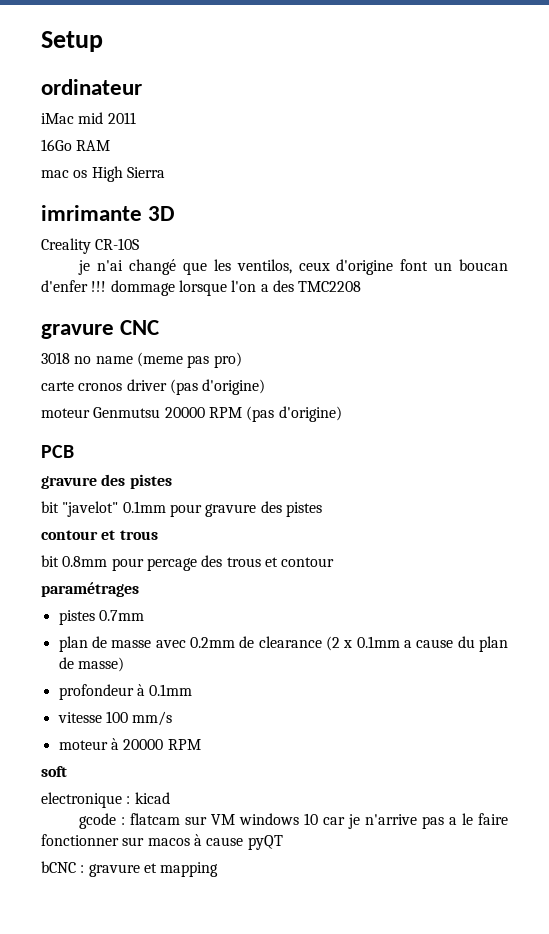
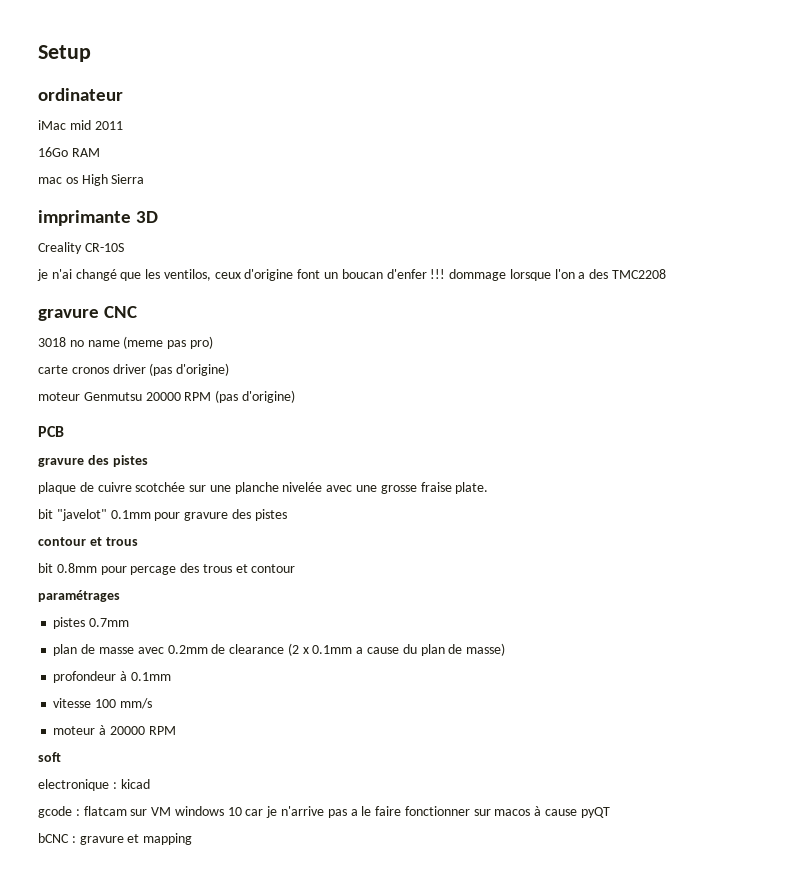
[41,205,142,221] imrimante -> [38,210,131,226] imprimante
(172, 481) none -> [38,482,489,494] // plaque de cuivre scotchée sur une planche nivelée avec une grosse fraise plate.

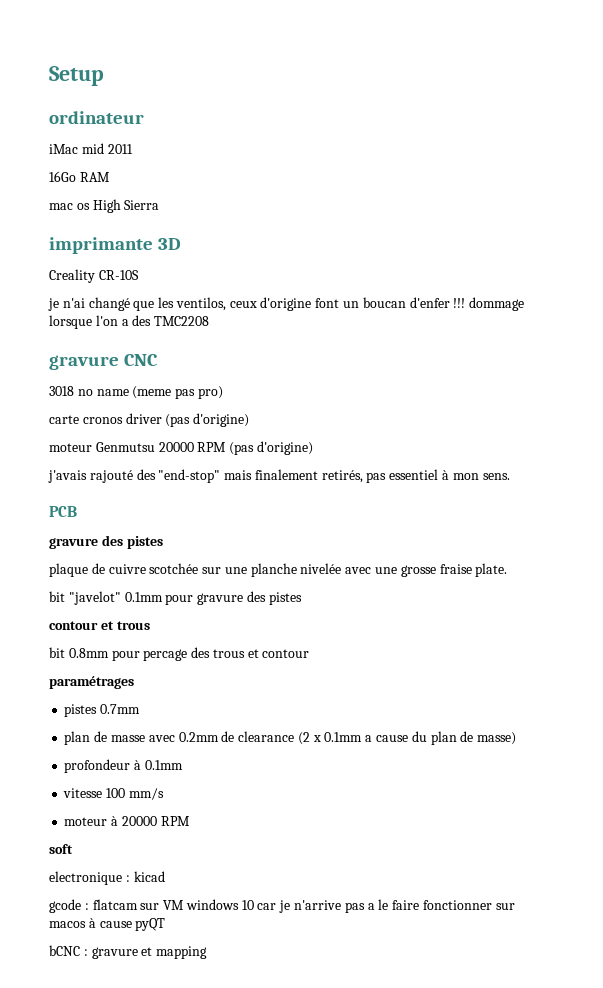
(295, 396) none -> [48,469,510,483] // j'avais rajouté des "end-stop" mais finalement retirés, pas essentiel à mon sens.

